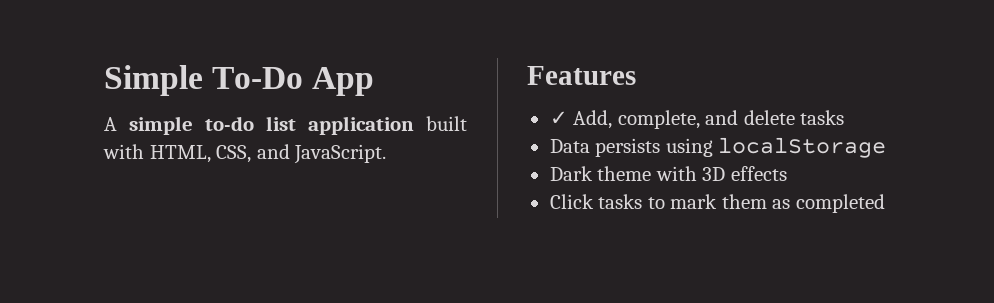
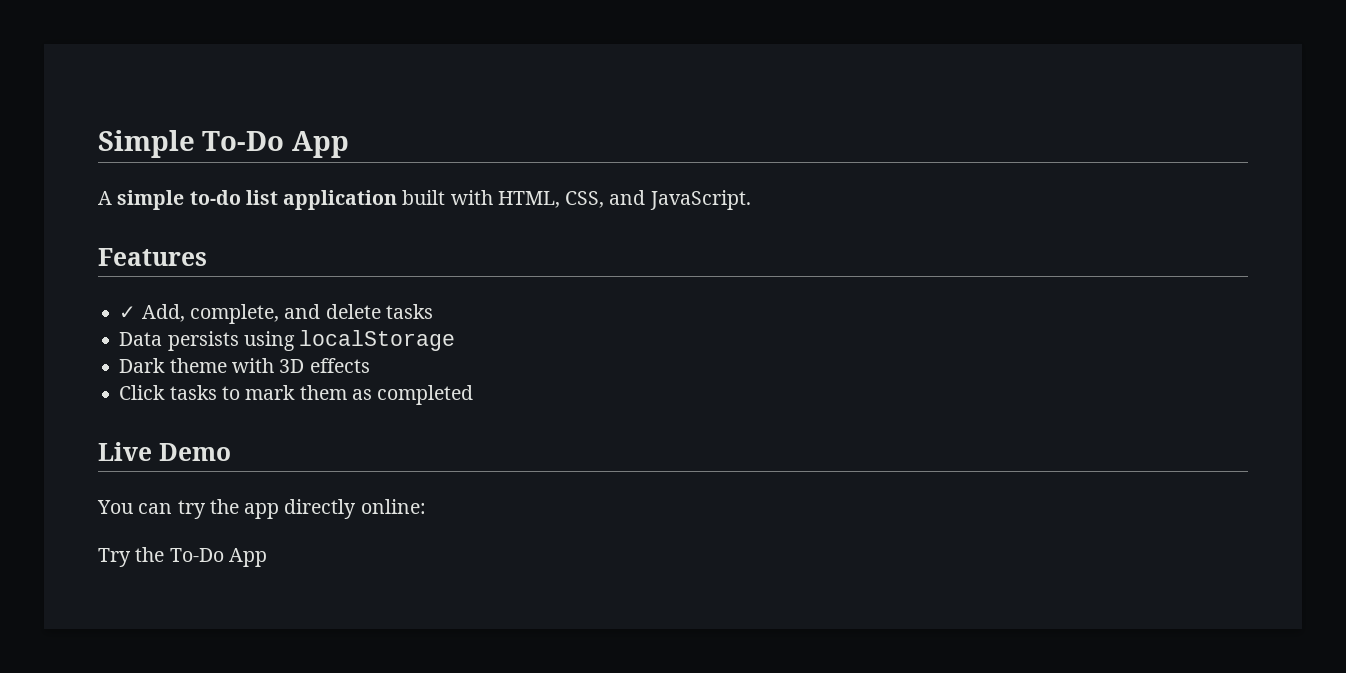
(885, 203) none -> [98,442,231,461] [97,499,426,519] [98,547,267,567] // Live Demo // You can try the app directly online: // Try the To-Do App

